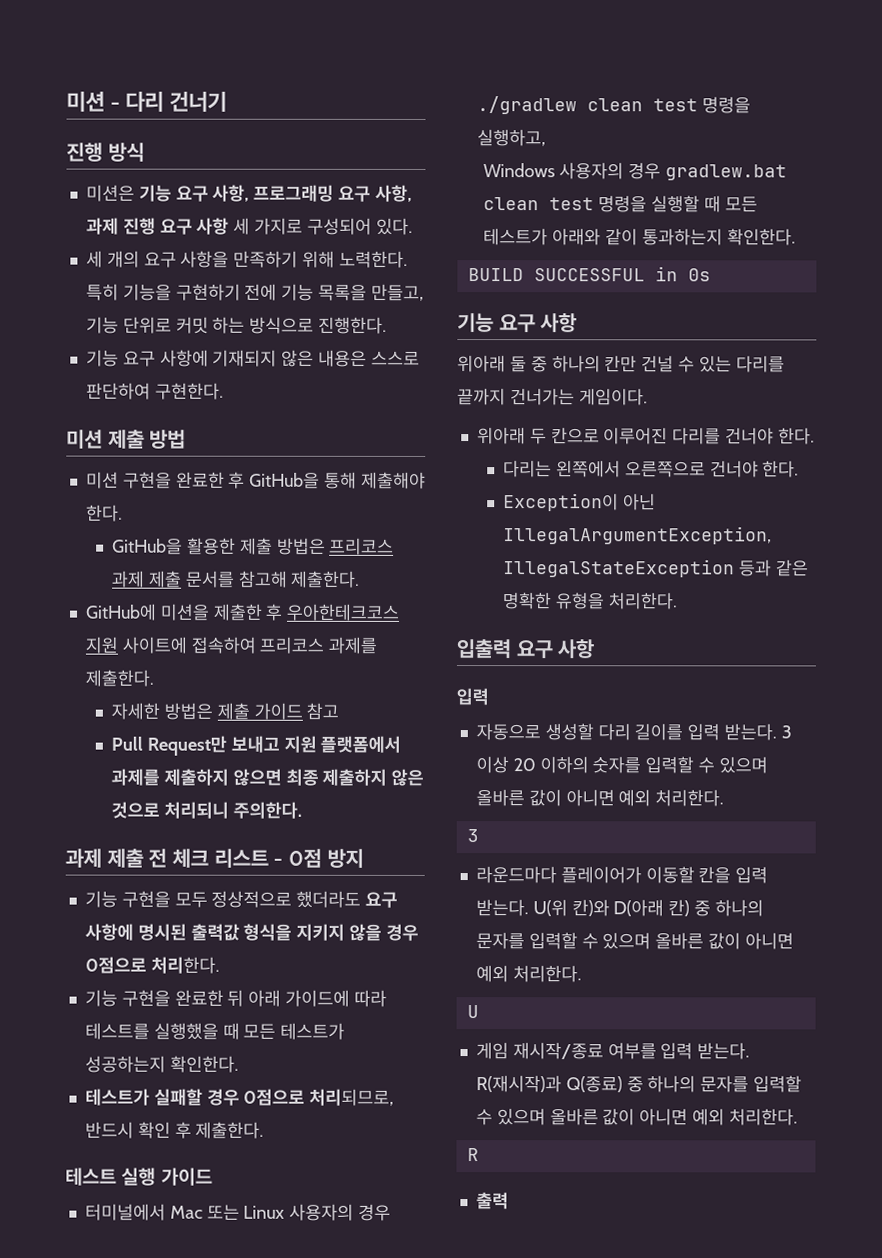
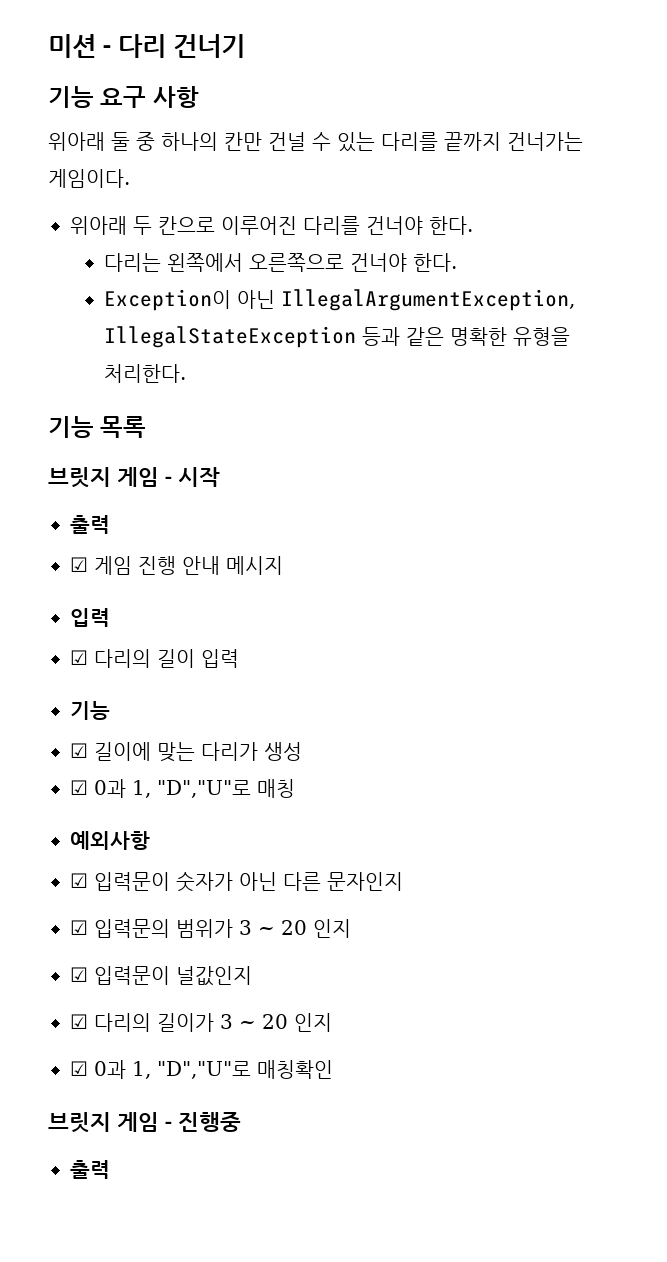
[66,142,145,162] [85,184,412,202] [85,217,413,235] [85,250,408,268] [85,283,424,301] [85,316,388,334] [85,349,420,367] [85,382,224,400] [66,429,187,449] [85,471,426,489] [85,504,123,522] [111,537,395,555] [111,570,361,588] [85,603,401,621] [84,636,378,654] [84,669,154,687] [110,702,340,720] [110,735,402,756] [110,768,425,786] [110,801,302,819] [65,848,364,868] [84,890,399,908] [84,923,419,941] [84,956,220,974] [84,989,387,1007] [84,1022,346,1040] [84,1055,239,1073] [84,1088,395,1106] [84,1121,265,1139] [65,1167,213,1186] [84,1203,392,1221] [476,96,751,115] [476,129,546,147] [483,162,787,181] [483,195,758,213] [483,228,796,246] [467,266,711,282] // 진행 방식 // 미션은 기능 요구 사항, 프로그래밍 요구 사항, 과제 진행 요구 사항 세 가지로 구성되어 있다. // 세 개의 요구 사항을 만족하기 위해 노력한다. 특히 기능을 구현하기 전에 기능 목록을 만들고, 기능 단위로 커밋 하는 방식으로 진행한다. // 기능 요구 사항에 기재되지 않은 내용은 스스로 판단하여 구현한다. // 미션 제출 방법 // 미션 구현을 완료한 후 GitHub을 통해 제출해야 한다. // GitHub을 활용한 제출 방법은 프리코스 과제 제출 문서를 참고해 제출한다. // GitHub에 미션을 제출한 후 우아한테크코스 지원 사이트에 접속하여 프리코스 과제를 제출한다. // 자세한 방법은 제출 가이드 참고 // Pull Request만 보내고 지원 플랫폼에서 과제를 제출하지 않으면 최종 제출하지 않은 것으로 처리되니 주의한다. // 과제 제출 전 체크 리스트 - 0점 방지 // 기능 구현을 모두 정상적으로 했더라도 요구 사항에 명시된 출력값 형식을 지키지 않을 경우 0점으로 처리한다. // 기능 구현을 완료한 뒤 아래 가이드에 따라 테스트를 실행했을 때 모든 테스트가 성공하는지 확인한다. // 테스트가 실패할 경우 0점으로 처리되므로, 반드시 확인 후 제출한다. // 테스트 실행 가이드 // 터미널에서 Mac 또는 Linux 사용자의 경우 ./gradlew clean test 명령을 실행하고, // Windows 사용자의 경우 gradlew.bat clean test 명령을 실행할 때 모든 테스트가 아래와 같이 통과하는지 확인한다. // BUILD SUCCESSFUL in 0s -> (245, 46) none
[456,639,595,659] [456,688,489,706] [475,723,792,741] [475,756,768,774] [475,789,725,807] [466,829,479,843] [475,866,769,884] [475,899,764,917] [475,932,794,950] [475,965,582,983] [466,1005,479,1019] [475,1042,751,1060] [475,1075,803,1093] [475,1108,798,1126] [466,1148,479,1162] 입출력 요구 사항 // 입력 // 자동으로 생성할 다리 길이를 입력 받는다. 3 이상 20 이하의 숫자를 입력할 수 있으며 올바른 값이 아니면 예외 처리한다. // 3 // 라운드마다 플레이어가 이동할 칸을 입력 받는다. U(위 칸)와 D(아래 칸) 중 하나의 문자를 입력할 수 있으며 올바른 값이 아니면 예외 처리한다. // U // 게임 재시작/종료 여부를 입력 받는다. R(재시작)과 Q(종료) 중 하나의 문자를 입력할 수 있으며 올바른 값이 아니면 예외 처리한다. // R -> [48,416,147,438] [48,467,220,488] [70,515,110,534] [70,556,283,575] [70,608,110,627] [70,649,239,668] [70,701,110,720] [70,742,302,762] [70,779,295,798] [70,831,150,850] [70,871,403,892] [70,919,351,938] [70,966,252,986] [70,1013,332,1032] [70,1060,333,1079] [48,1112,241,1133] 기능 목록 // 브릿지 게임 - 시작 // 출력 // ☑ 게임 진행 안내 메시지 // 입력 // ☑ 다리의 길이 입력 // 기능 // ☑ 길이에 맞는 다리가 생성 // ☑ 0과 1, "D","U"로 매칭 // 예외사항 // ☑ 입력문이 숫자가 아닌 다른 문자인지 // ☑ 입력문의 범위가 3 ~ 20 인지 // ☑ 입력문이 널값인지 // ☑ 다리의 길이가 3 ~ 20 인지 // ☑ 0과 1, "D","U"로 매칭확인 // 브릿지 게임 - 진행중

